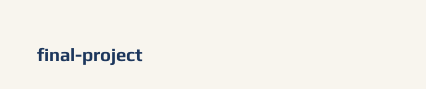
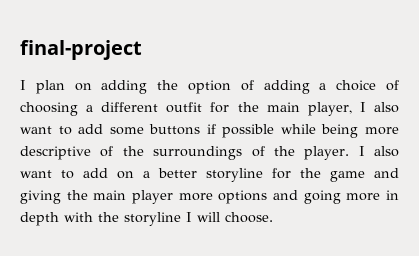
(143, 56) none -> [20,80,400,94] [20,102,399,116] [20,124,399,138] [20,146,399,160] [20,168,399,182] [20,190,400,204] [20,212,273,226] // I plan on adding the option of adding a choice of choosing a different outfit for the main player, I also want to add some buttons if possible while being more descriptive of the surroundings of the player. I also want to add on a better storyline for the game and giving the main player more options and going more in depth with the storyline I will choose.

